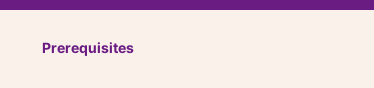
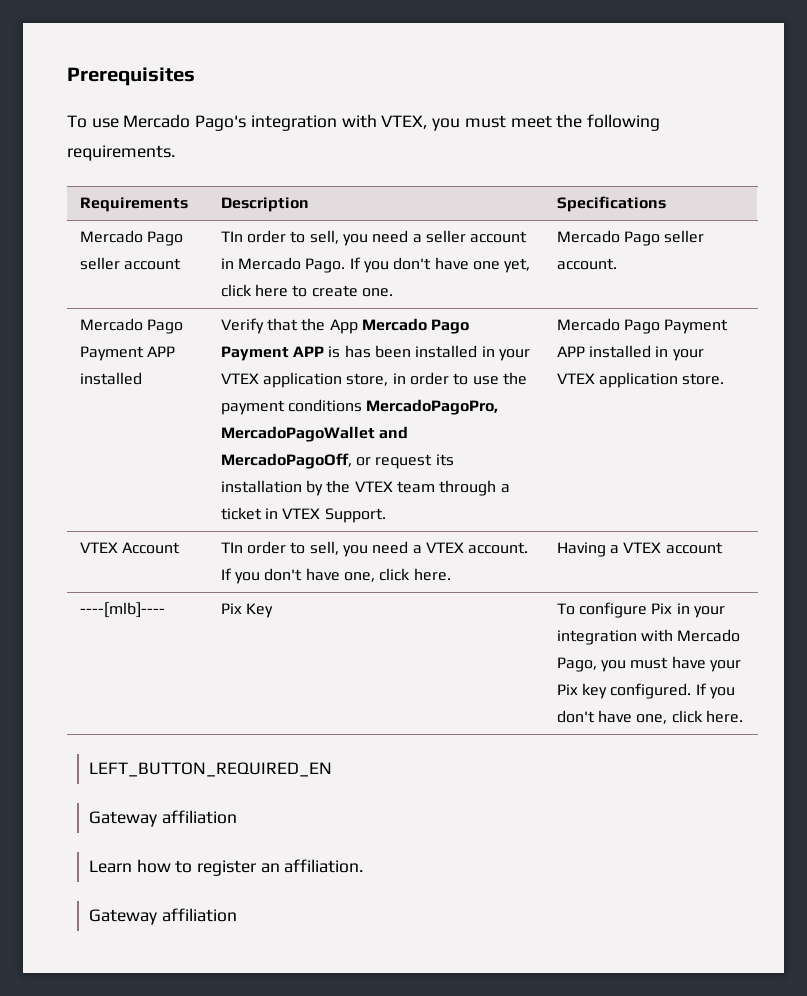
(134, 49) none -> [67,114,660,131] [67,145,175,161] [79,197,188,212] [220,197,309,212] [556,196,666,212] [79,230,184,246] [79,257,182,270] [220,230,528,246] [220,257,531,273] [220,284,394,297] [556,230,705,246] [556,258,617,270] [79,318,184,334] [79,346,176,361] [79,372,142,385] [220,318,470,334] [220,345,530,361] [220,372,527,388] [220,399,499,415] [220,426,409,442] [220,453,454,469] [220,480,510,496] [220,507,386,523] [556,318,729,334] [556,345,704,361] [556,372,725,388] [79,542,181,554] [220,541,529,557] [220,568,451,584] [556,542,723,557] [79,602,165,618] [220,603,274,618] [556,602,726,618] [556,629,741,645] [556,656,742,672] [556,683,736,699] [556,710,744,724] [88,762,332,777] [88,810,237,827] [88,859,364,876] [88,908,237,925] // To use Mercado Pago's integration with VTEX, you must meet the following requirements. // Requirements | Description | Specifications // Mercado Pago seller account | TIn order to sell, you need a seller account in Mercado Pago. If you don't have one yet, click here to create one. | Mercado Pago seller account. // Mercado Pago Payment APP installed | Verify that the App Mercado Pago Payment APP is has been installed in your VTEX application store, in order to use the payment conditions MercadoPagoPro, MercadoPagoWallet and MercadoPagoOff, or request its installation by the VTEX team through a ticket in VTEX Support. | Mercado Pago Payment APP installed in your VTEX application store. // VTEX Account | TIn order to sell, you need a VTEX account. If you don't have one, click here. | Having a VTEX account // ----[mlb]---- | Pix Key | To configure Pix in your integration with Mercado Pago, you must have your Pix key configured. If you don't have one, click here. // LEFT_BUTTON_REQUIRED_EN // Gateway affiliation // Learn how to register an affiliation. // Gateway affiliation

